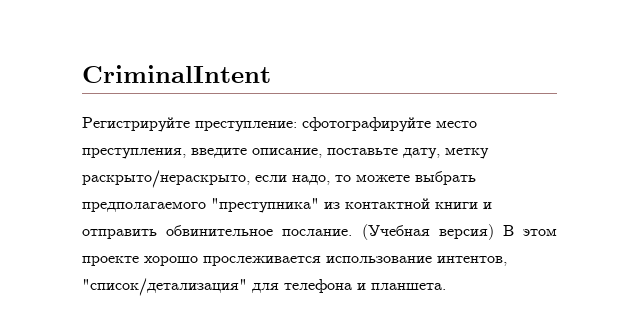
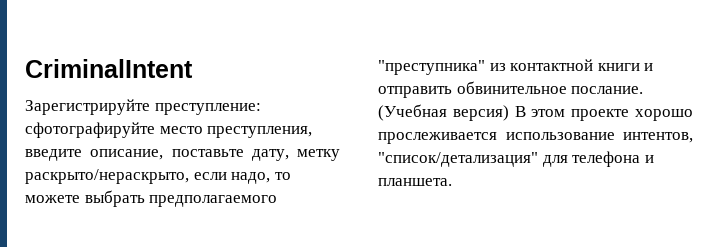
[82,117,190,132] Регистрируйте -> [25,99,150,115] Зарегистрируйте

